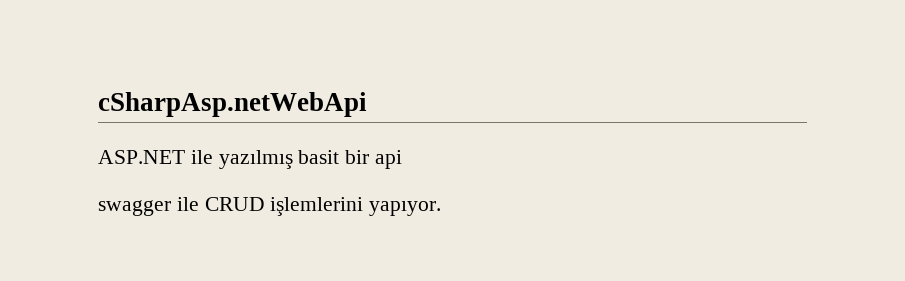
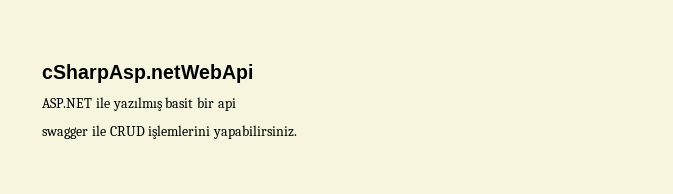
[369,201,442,216] yapıyor. -> [213,125,298,139] yapabilirsiniz.

